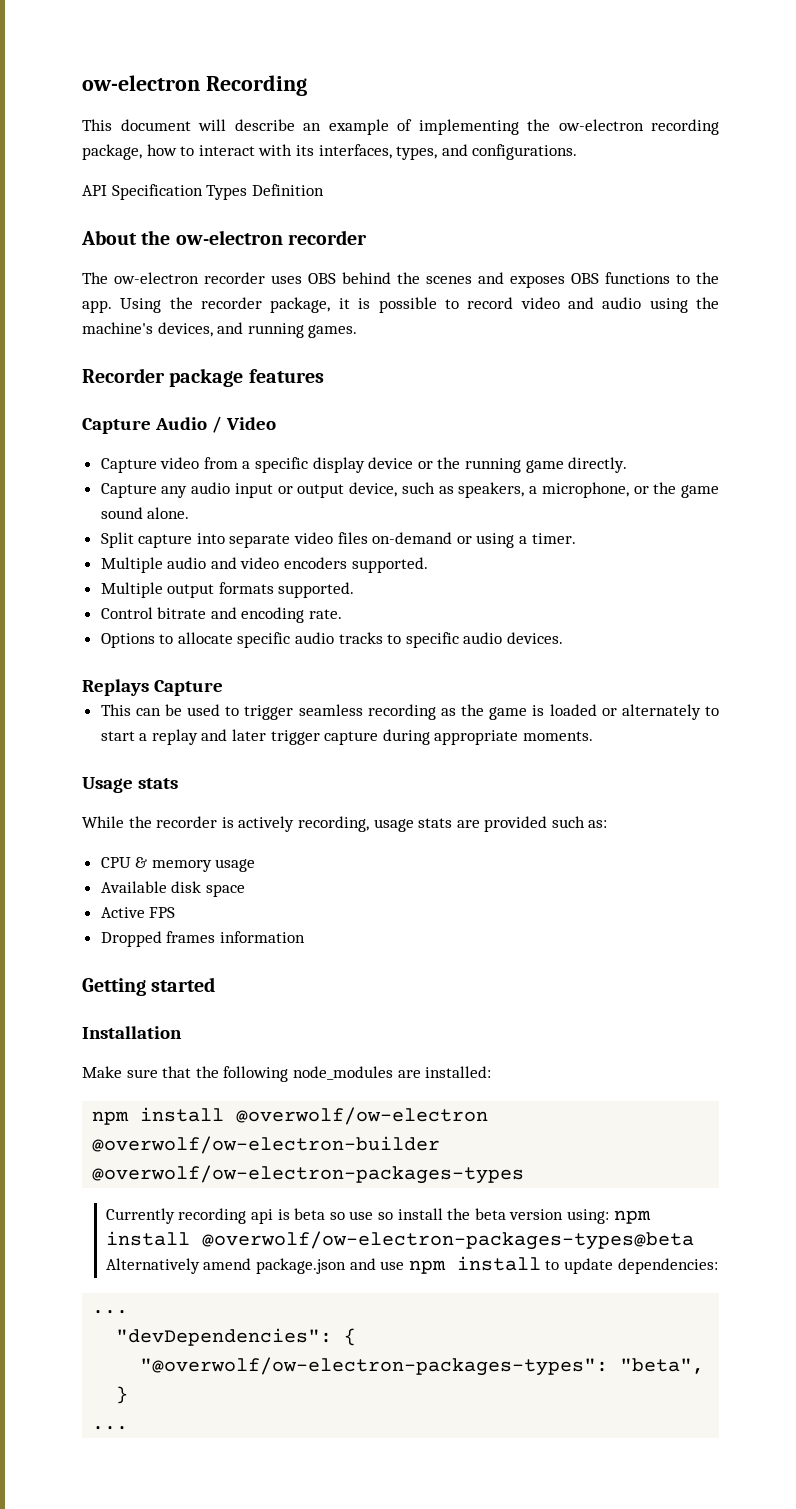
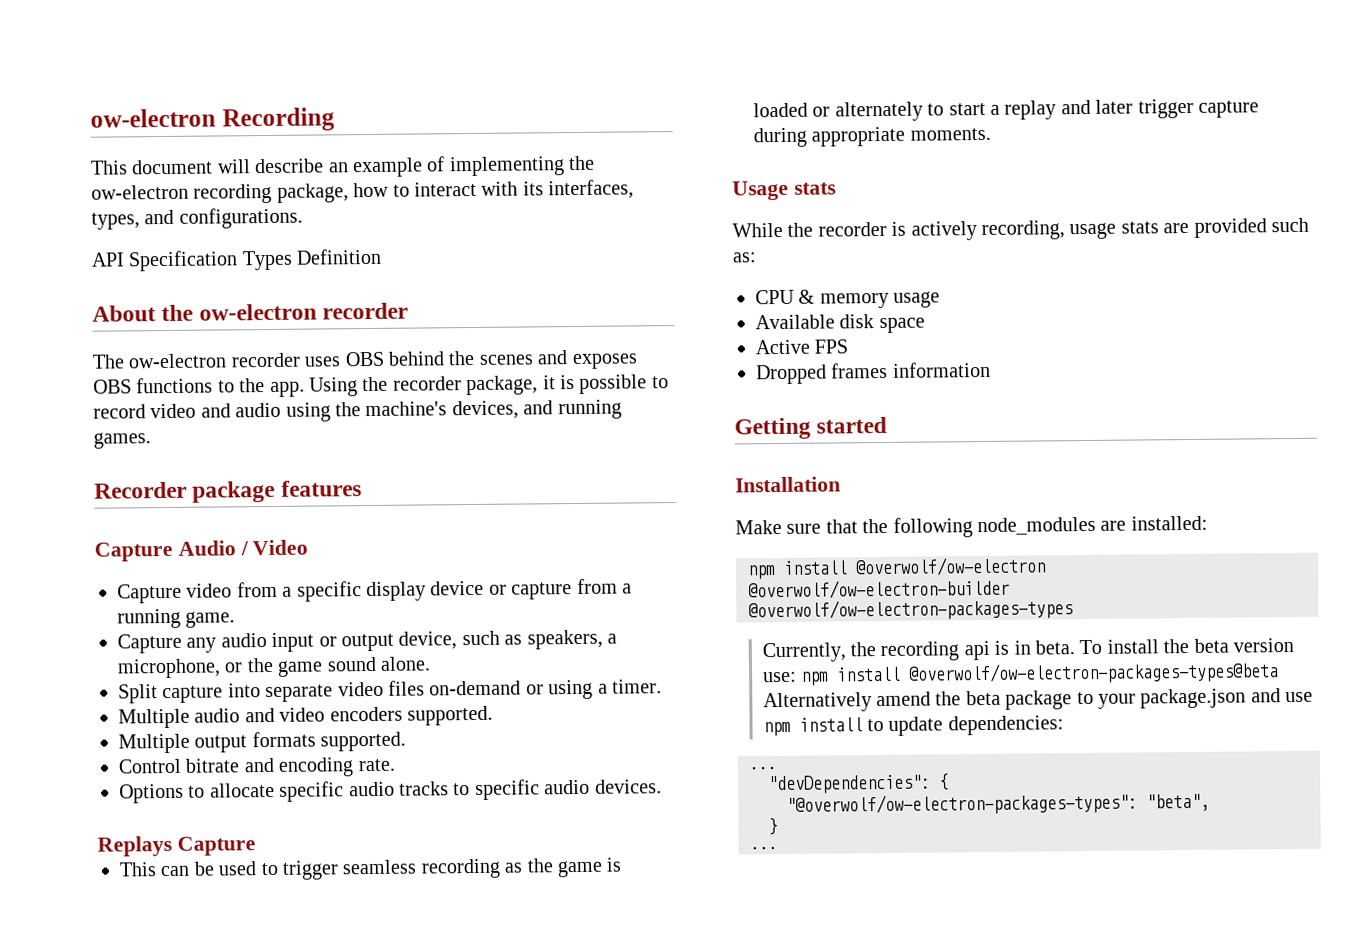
[437,457,628,473] the running game directly. -> [511,578,632,600] [117,608,236,629] capture from a running game.
[105,1208,175,1224] Currently -> [761,642,876,663] Currently, the
[294,1208,393,1220] beta so use so -> [1013,639,1103,655] in beta. To
[566,1209,609,1224] using: -> [762,671,797,683] use:
(252, 1264) none -> [935,690,1136,710] the beta package to your

